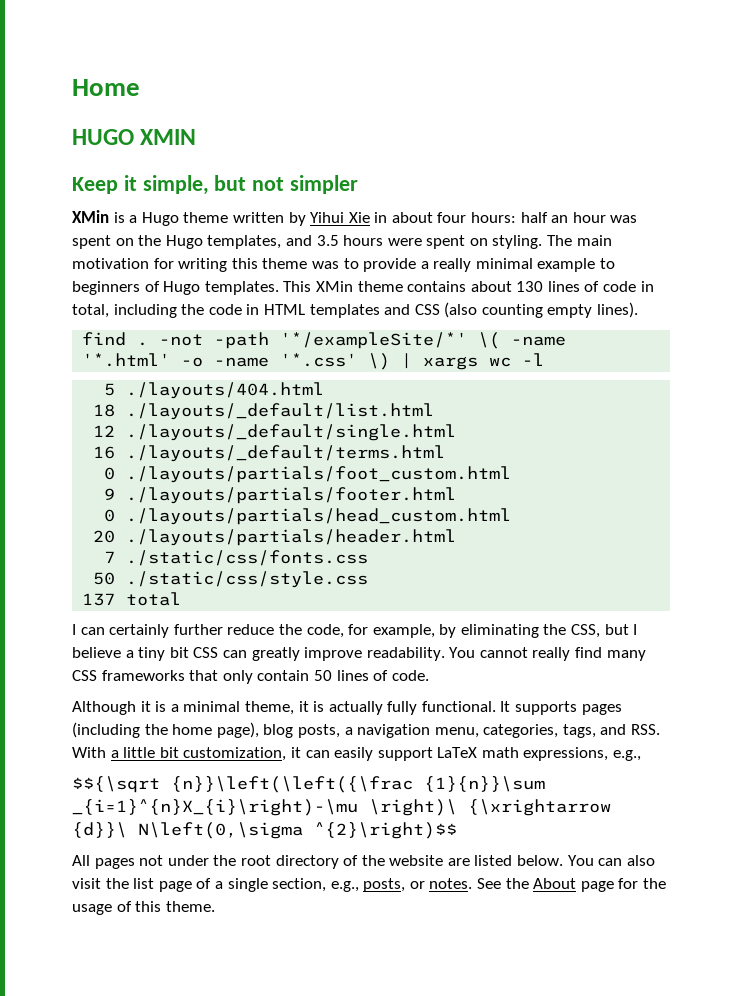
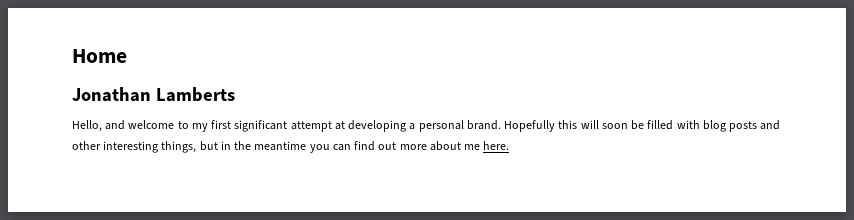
[72,129,197,145] [72,175,359,195] [72,210,638,226] [72,235,612,249] [72,258,616,272] [72,281,654,295] [72,302,639,318] [82,332,567,349] [82,353,545,370] [104,382,325,399] [93,403,435,420] [93,424,457,441] [93,445,446,462] [104,466,512,483] [104,487,457,504] [104,508,512,525] [93,529,457,546] [104,550,369,566] [93,571,369,588] [82,592,182,606] [72,624,638,638] [72,647,646,661] [72,670,429,684] [72,701,622,715] [72,722,661,738] [72,747,642,761] [72,776,545,793] [72,799,611,816] [72,822,457,839] [72,855,655,869] [72,878,667,892] [72,901,215,915] HUGO XMIN // Keep it simple, but not simpler // XMin is a Hugo theme written by Yihui Xie in about four hours: half an hour was spent on the Hugo templates, and 3.5 hours were spent on styling. The main motivation for writing this theme was to provide a really minimal example to beginners of Hugo templates. This XMin theme contains about 130 lines of code in total, including the code in HTML templates and CSS (also counting empty lines). // find . -not -path '*/exampleSite/*' \( -name '*.html' -o -name '*.css' \) | xargs wc -l // 5 ./layouts/404.html // 18 ./layouts/_default/list.html // 12 ./layouts/_default/single.html // 16 ./layouts/_default/terms.html // 0 ./layouts/partials/foot_custom.html // 9 ./layouts/partials/footer.html // 0 ./layouts/partials/head_custom.html // 20 ./layouts/partials/header.html // 7 ./static/css/fonts.css // 50 ./static/css/style.css // 137 total // I can certainly further reduce the code, for example, by eliminating the CSS, but I believe a tiny bit CSS can greatly improve readability. You cannot really find many CSS frameworks that only contain 50 lines of code. // Although it is a minimal theme, it is actually fully functional. It supports pages (including the home page), blog posts, a navigation menu, categories, tags, and RSS. With a little bit customization, it can easily support LaTeX math expressions, e.g., // $${\sqrt {n}}\left(\left({\frac {1}{n}}\sum _{i=1}^{n}X_{i}\right)-\mu \right)\ {\xrightarrow {d}}\ N\left(0,\sigma ^{2}\right)$$ // All pages not under the root directory of the website are listed below. You can also visit the list page of a single section, e.g., posts, or notes. See the About page for the usage of this theme. -> [72,87,235,102] [72,120,781,132] [72,141,510,153] Jonathan Lamberts // Hello, and welcome to my first significant attempt at developing a personal brand. Hopefully this will soon be filled with blog posts and other interesting things, but in the meantime you can find out more about me here.

